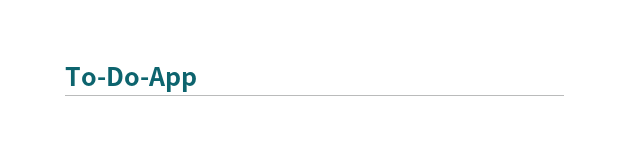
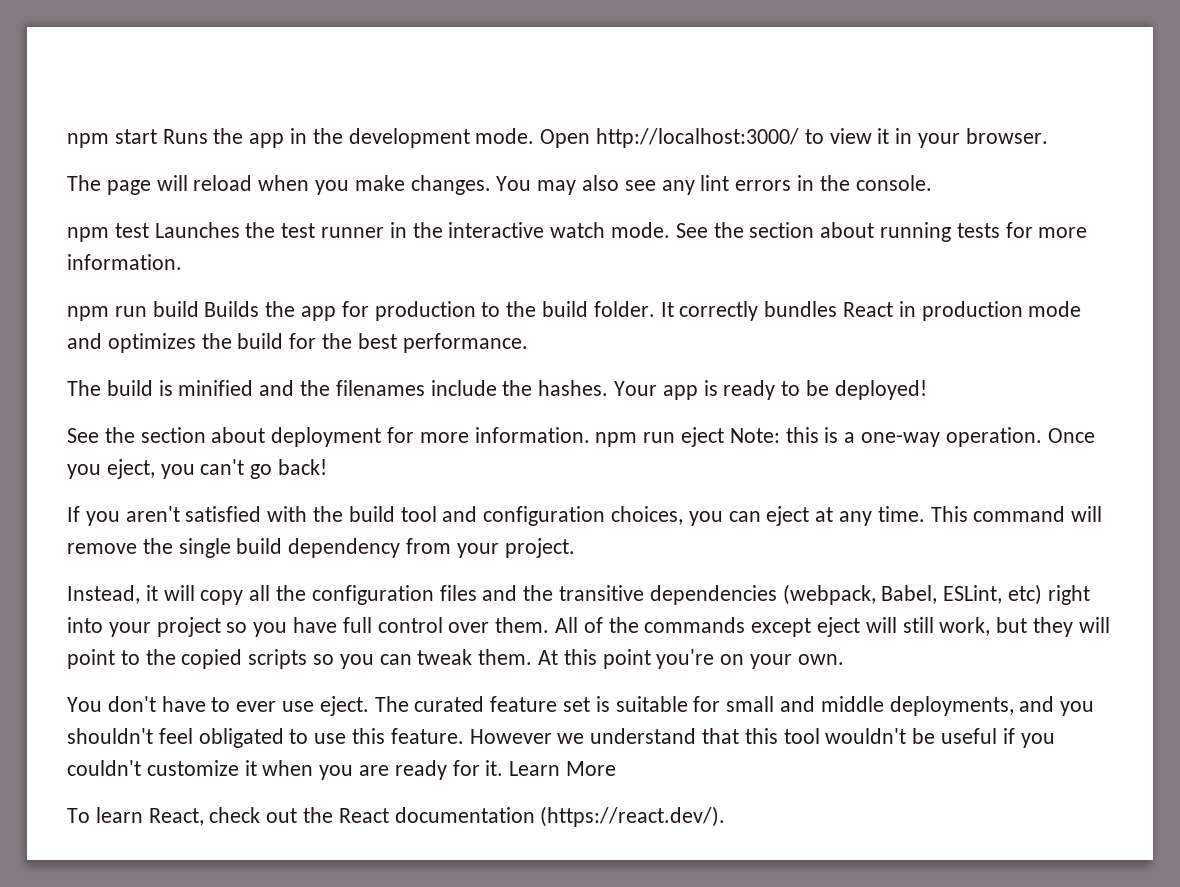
[65,67,197,92] To-Do-App -> [67,128,1048,148] [67,175,932,195] [67,222,1088,242] [67,254,182,270] [67,301,1082,321] [67,333,528,353] [67,380,927,400] [67,427,1095,447] [67,459,328,479] [67,506,1103,526] [67,538,575,558] [67,584,1090,605] [67,617,1110,637] [67,649,844,669] [67,696,1095,716] [67,728,1055,748] [67,760,617,780] [67,806,726,827] npm start Runs the app in the development mode. Open http://localhost:3000/ to view it in your browser. // The page will reload when you make changes. You may also see any lint errors in the console. // npm test Launches the test runner in the interactive watch mode. See the section about running tests for more information. // npm run build Builds the app for production to the build folder. It correctly bundles React in production mode and optimizes the build for the best performance. // The build is minified and the filenames include the hashes. Your app is ready to be deployed! // See the section about deployment for more information. npm run eject Note: this is a one-way operation. Once you eject, you can't go back! // If you aren't satisfied with the build tool and configuration choices, you can eject at any time. This command will remove the single build dependency from your project. // Instead, it will copy all the configuration files and the transitive dependencies (webpack, Babel, ESLint, etc) right into your project so you have full control over them. All of the commands except eject will still work, but they will point to the copied scripts so you can tweak them. At this point you're on your own. // You don't have to ever use eject. The curated feature set is suitable for small and middle deployments, and you shouldn't feel obligated to use this feature. However we understand that this tool wouldn't be useful if you couldn't customize it when you are ready for it. Learn More // To learn React, check out the React documentation (https://react.dev/).

